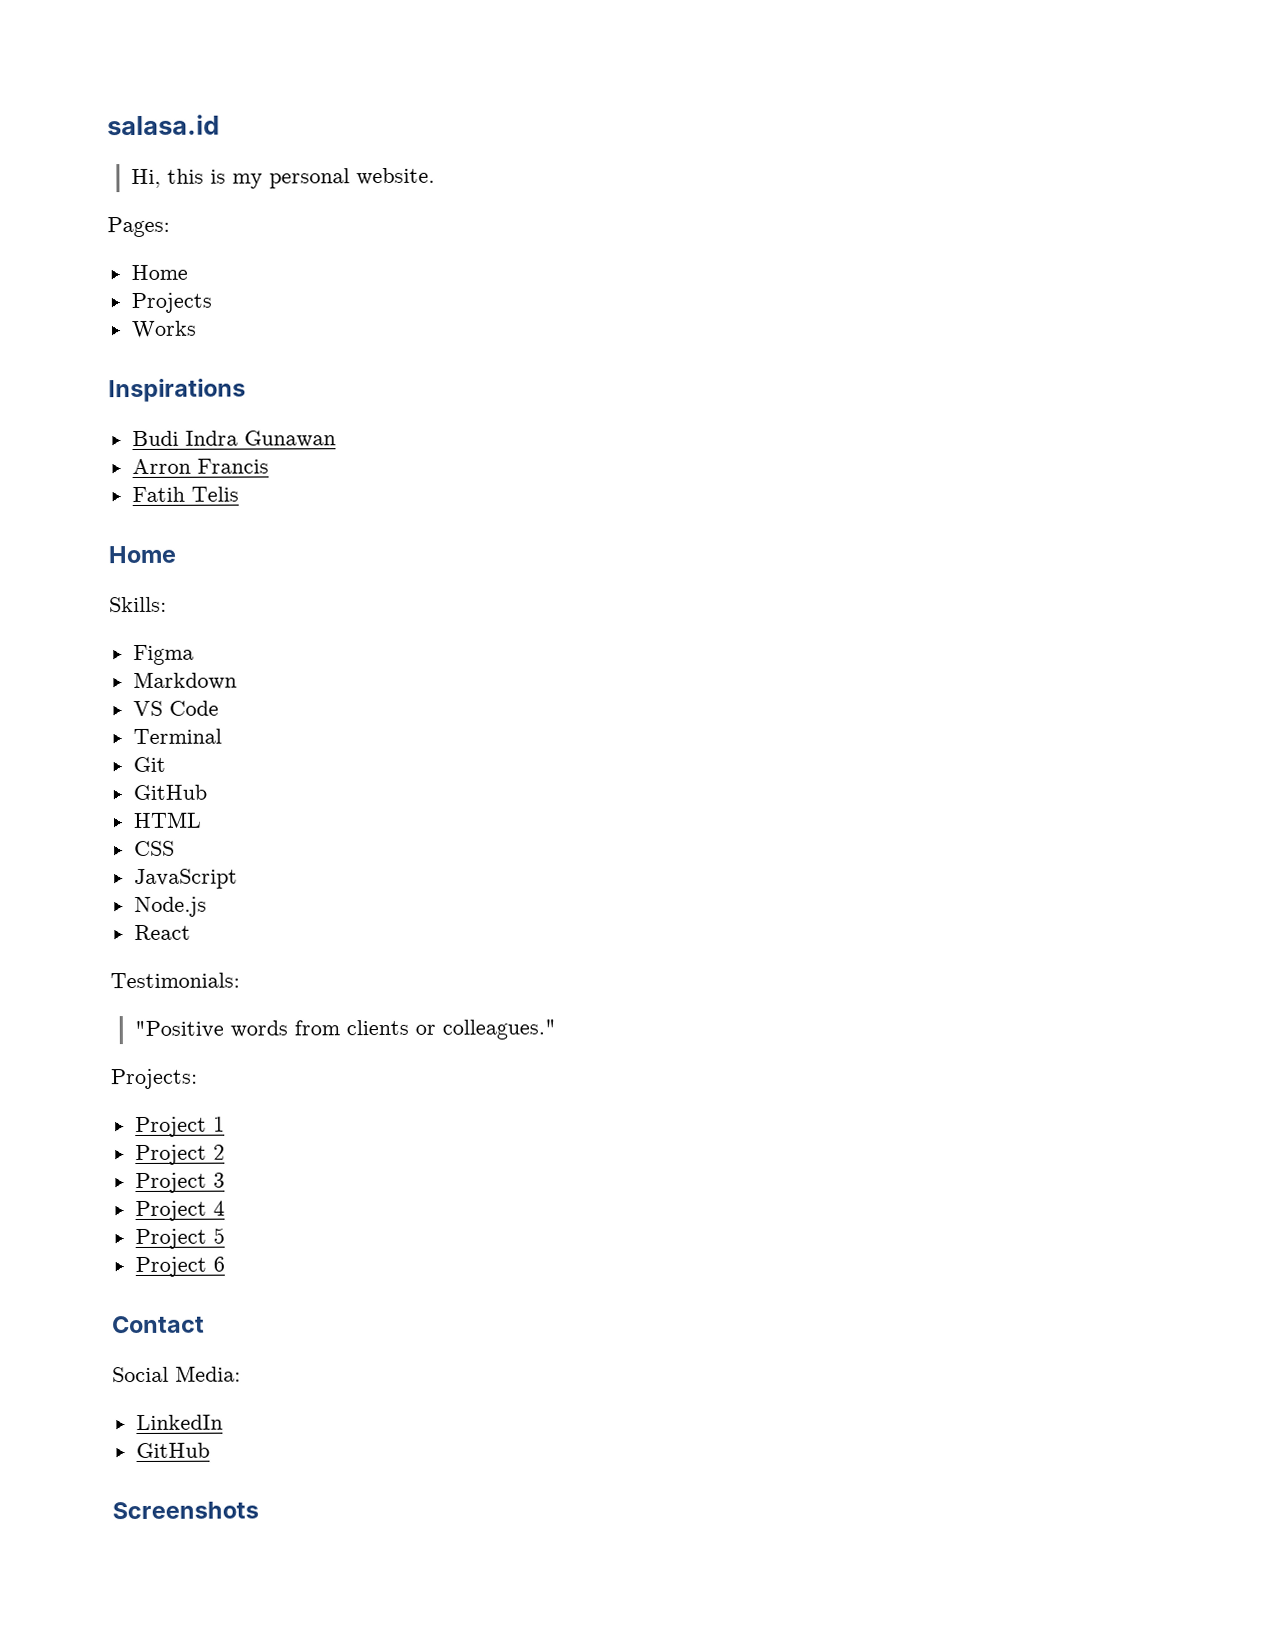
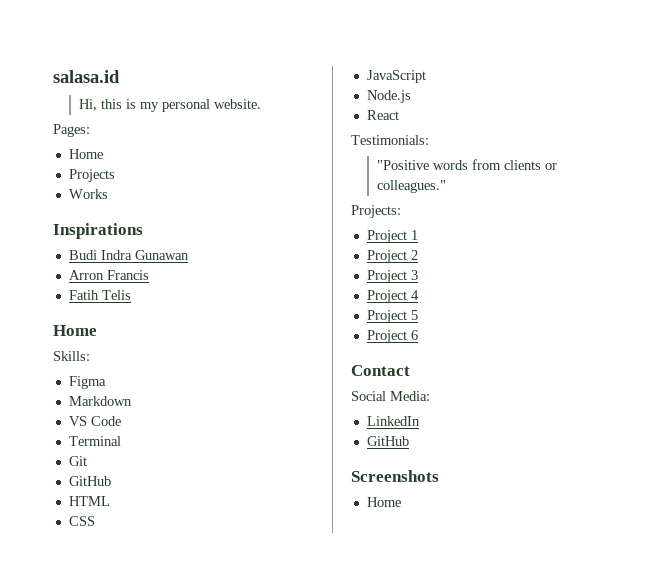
(259, 1510) none -> [366,497,401,507] // Home

